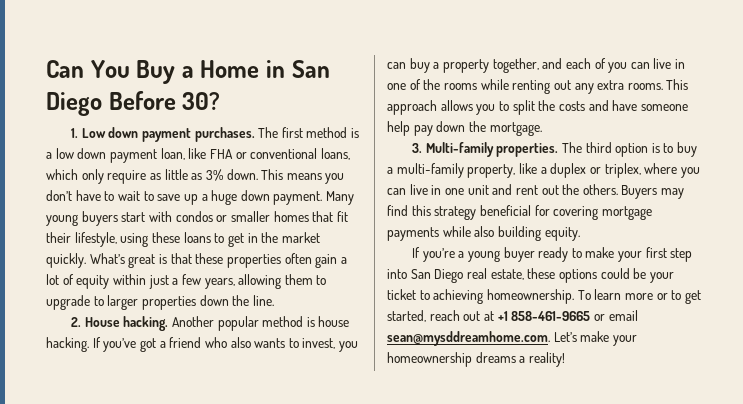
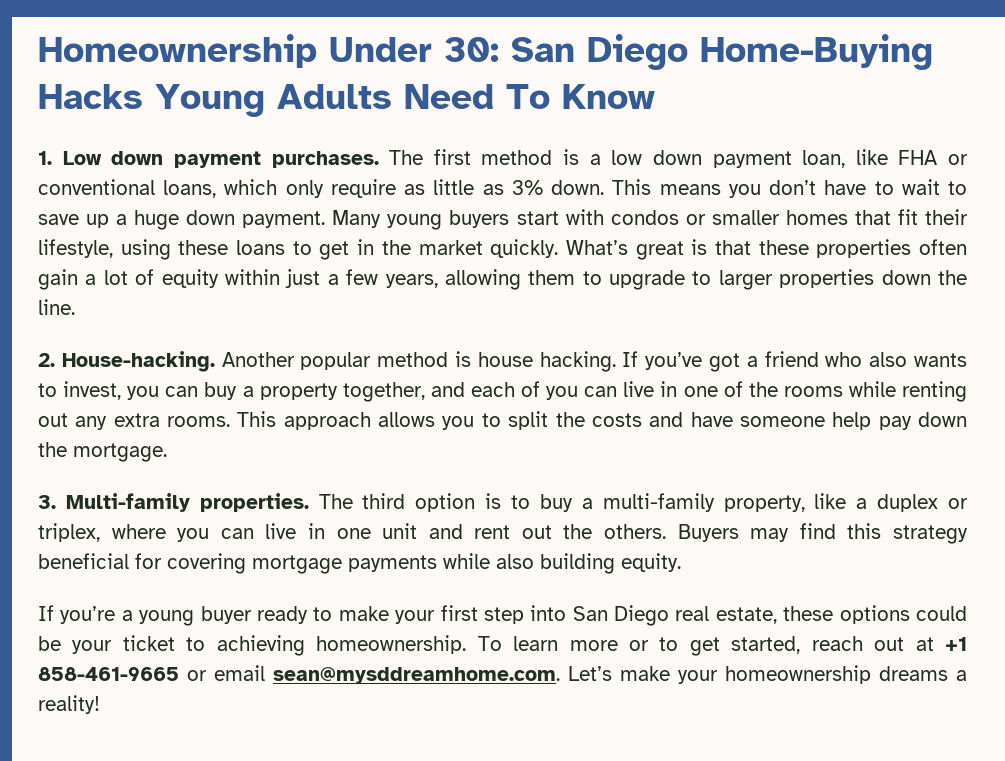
[46,60,330,84] [46,91,221,116] Can You Buy a Home in San Diego Before 30? -> [38,34,933,70] [38,84,655,117] Homeownership Under 30: San Diego Home-Buying Hacks Young Adults Need To Know
[84,316,169,331] House hacking. -> [61,351,215,372] House-hacking.

